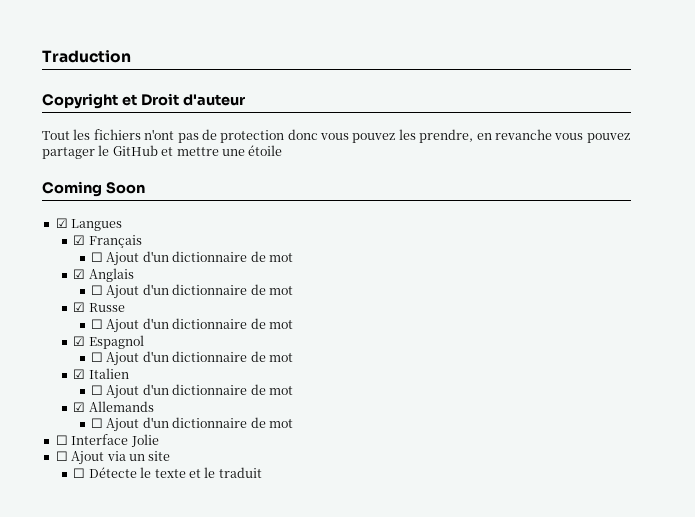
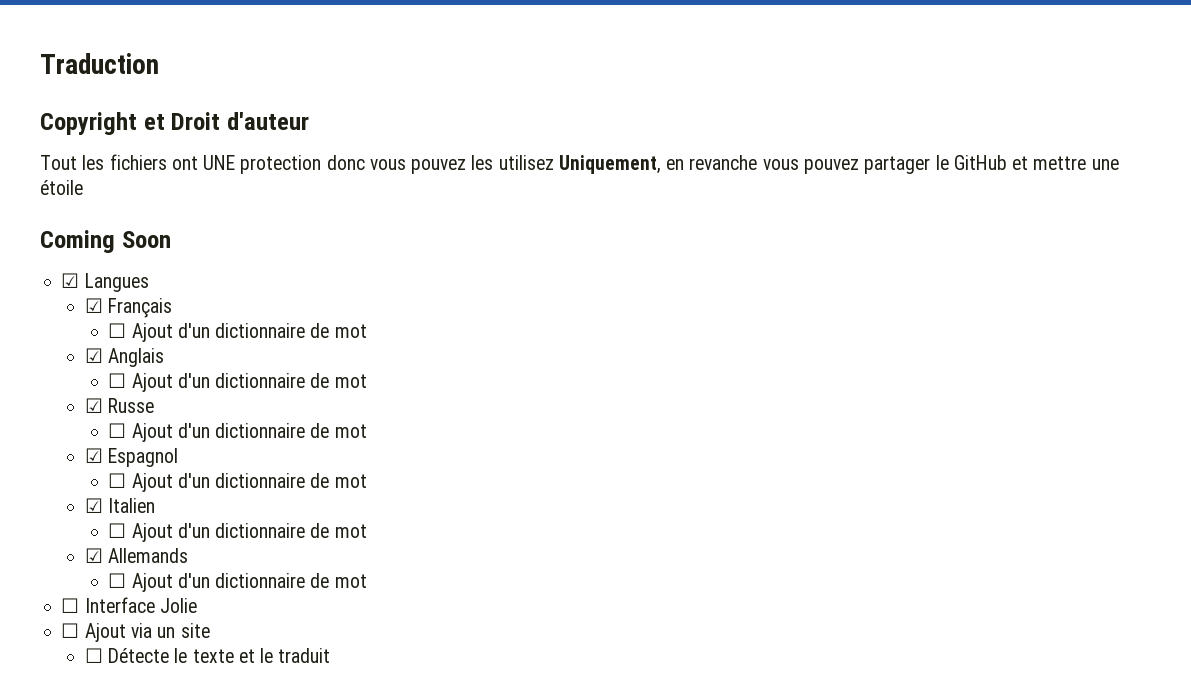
[144,129,217,143] n'ont pas de -> [171,155,236,170] ont UNE
[419,129,474,143] prendre, -> [498,155,661,174] utilisez Uniquement,

